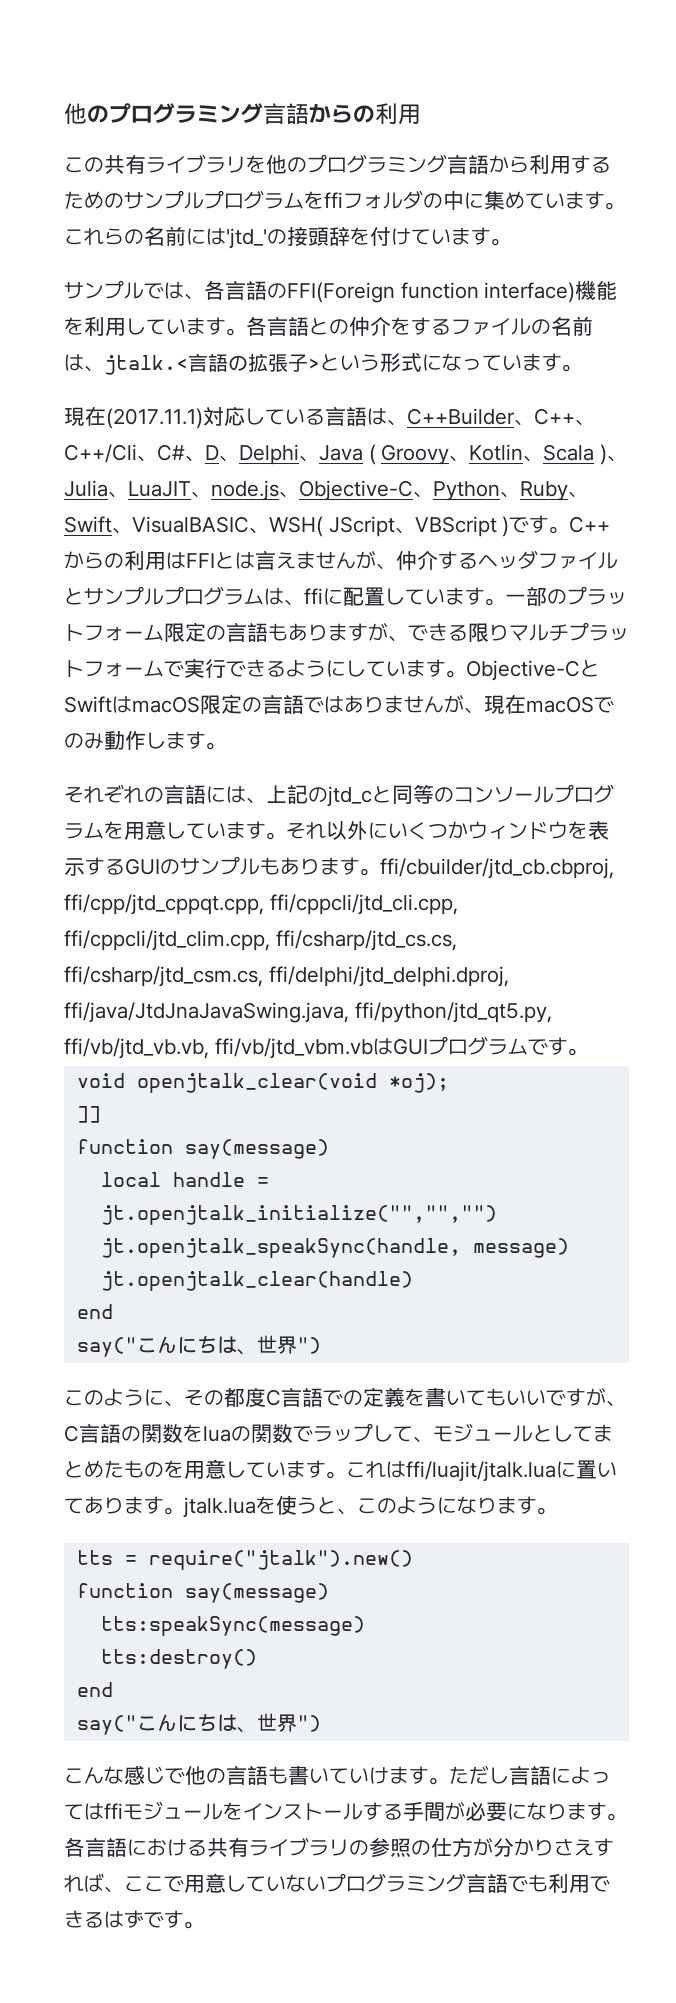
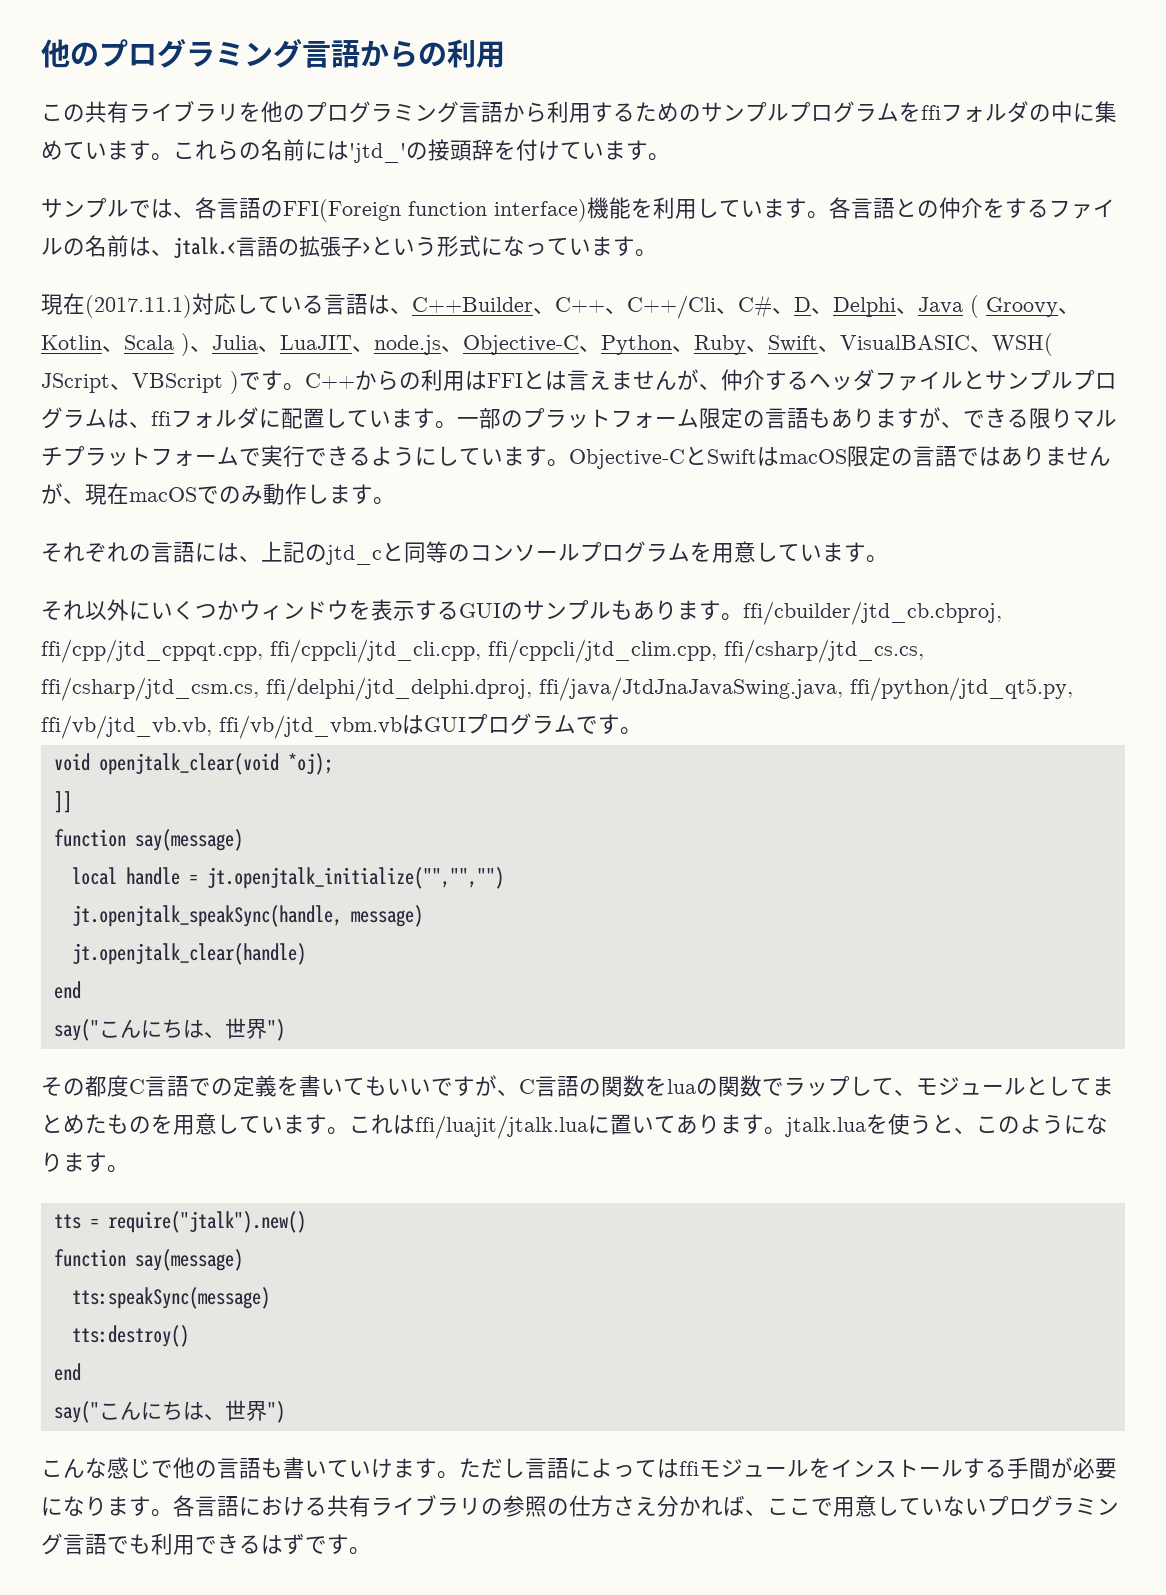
(323, 596) none -> [171,407,259,429] フォルダ
(286, 836) none -> (888, 559) //
[64,1388,184,1407] このように、 -> (285, 1030) none
[473,1838,614,1857] が分かりさえす -> [613,1495,701,1517] さえ分か

